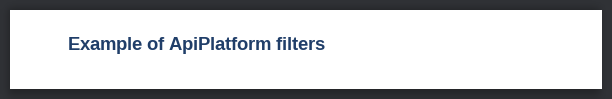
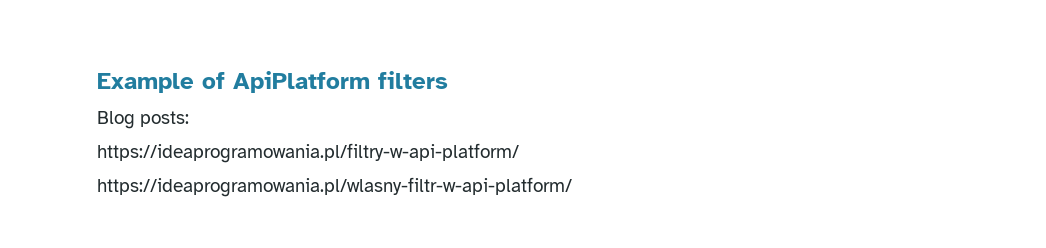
(325, 43) none -> [97,111,190,129] [97,143,519,163] [97,177,572,197] // Blog posts: // https://ideaprogramowania.pl/filtry-w-api-platform/ // https://ideaprogramowania.pl/wlasny-filtr-w-api-platform/

